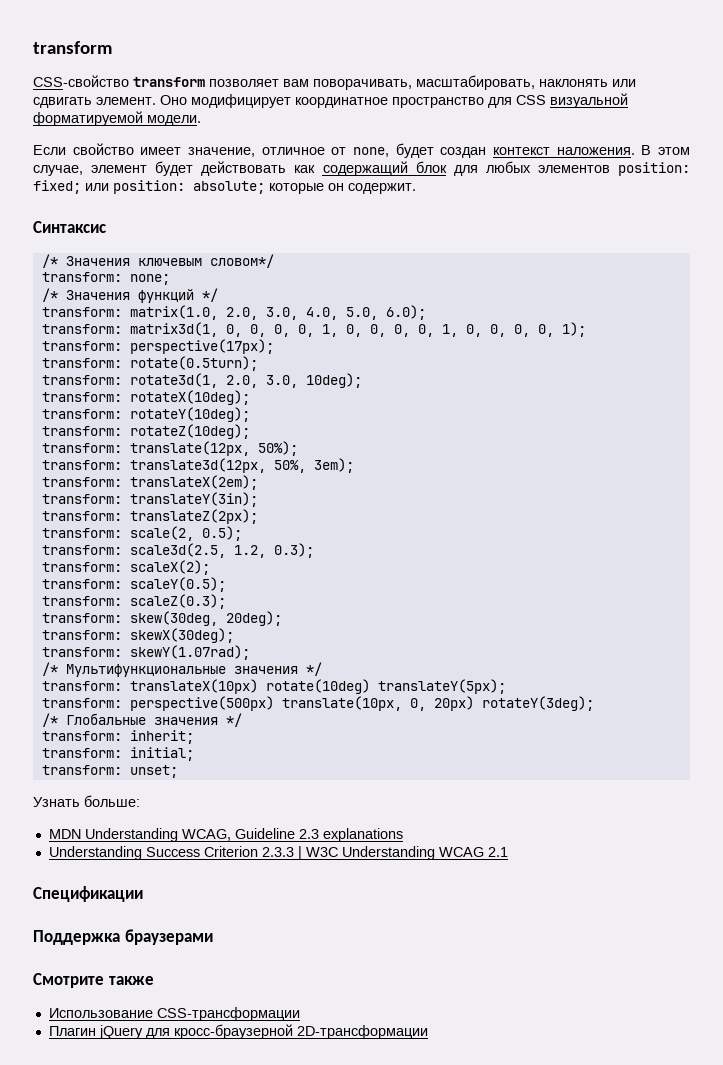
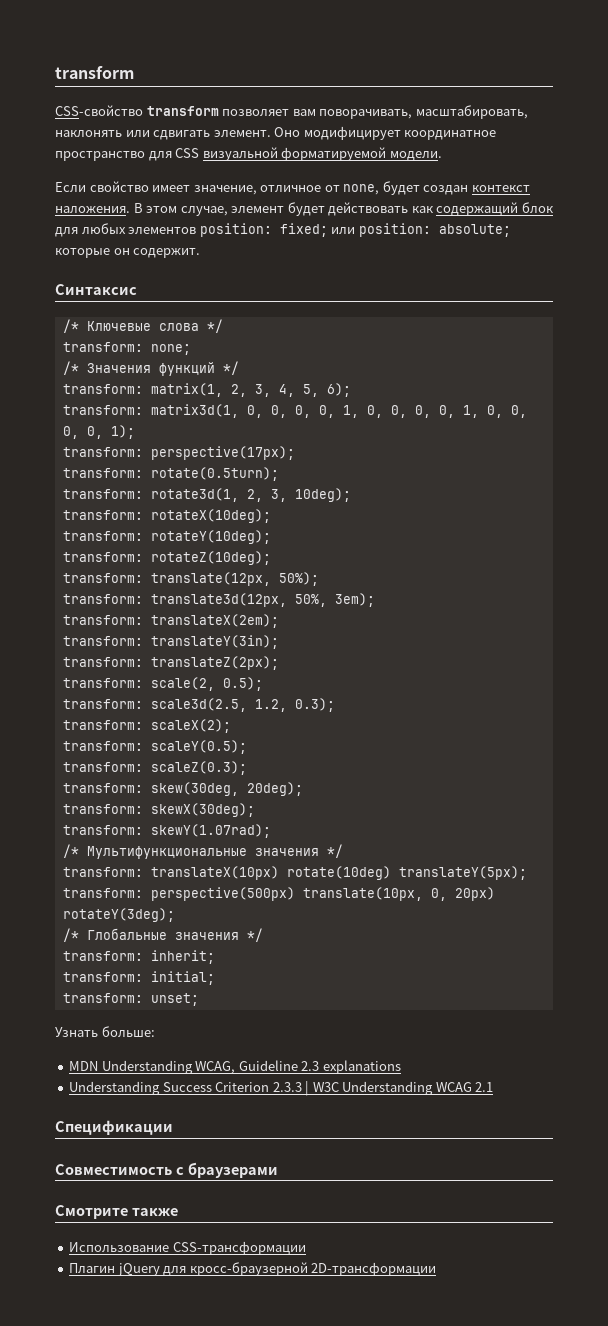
[65,254,274,268] Значения ключевым словом*/ -> [86,319,223,333] Ключевые слова */
[129,305,426,320] matrix(1.0, 2.0, 3.0, 4.0, 5.0, 6.0); -> [150,383,351,397] matrix(1, 2, 3, 4, 5, 6);
[225,375,298,388] 2.0, 3.0, -> [246,489,287,502] 2, 3,
[33,930,120,945] Поддержка -> [55,1164,184,1175] Совместимость с

